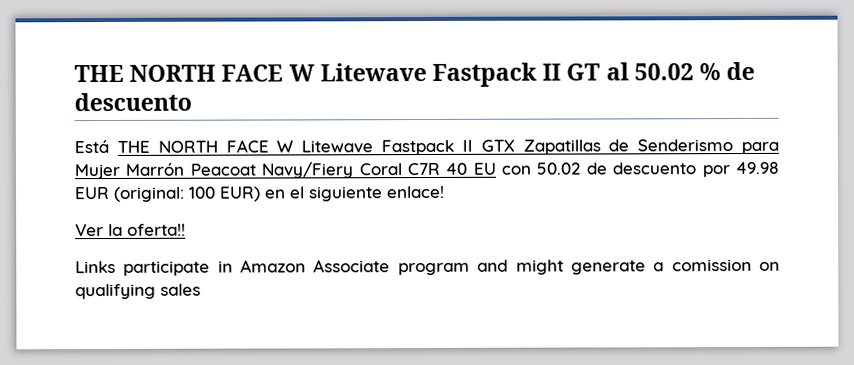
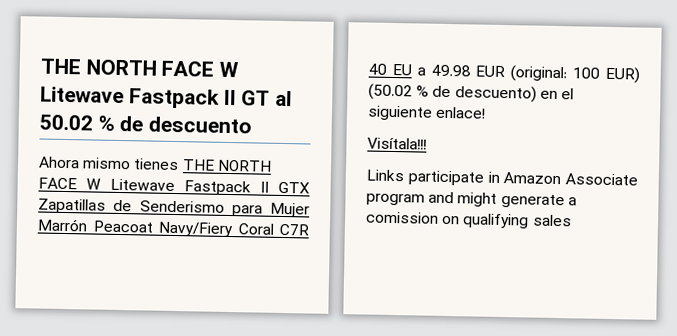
[74,139,109,154] Está -> [38,156,180,171] Ahora mismo tienes
[501,162,730,178] con 50.02 de descuento por -> [416,67,426,76] a
(261, 194) none -> [368,83,537,103] (50.02 % de descuento)
[75,223,186,237] Ver la oferta!! -> [367,137,427,150] Visítala!!!

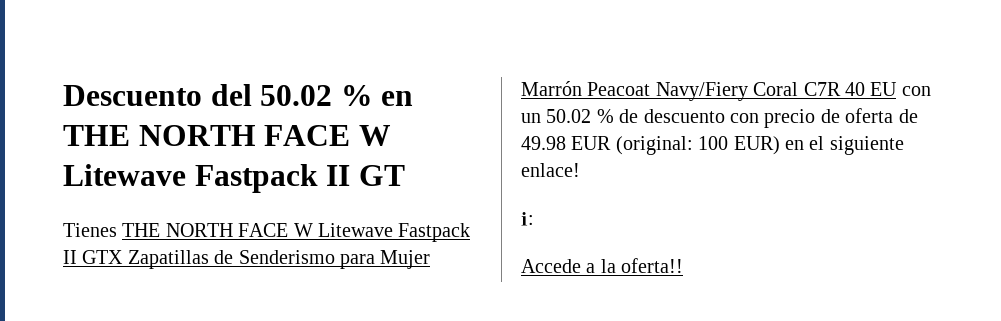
(40, 66) none -> [63,84,414,106] Descuento del 50.02 % en
[274,90,292,107] [39,114,253,134] [38,156,180,171] al 50.02 % de descuento // Ahora mismo tienes -> [63,223,117,237] // Tienes
[416,67,426,76] a -> [901,86,931,96] [521,108,918,128] con un 50.02 % de descuento con precio de oferta de
[368,83,537,103] (50.02 % de descuento) -> (780, 145) none
[367,137,427,150] [366,169,638,186] [366,191,577,209] [366,211,572,229] Visítala!!! // Links participate in Amazon Associate program and might generate a comission on qualifying sales -> [521,212,534,226] [521,258,684,273] ℹ: // Accede a la oferta!!

